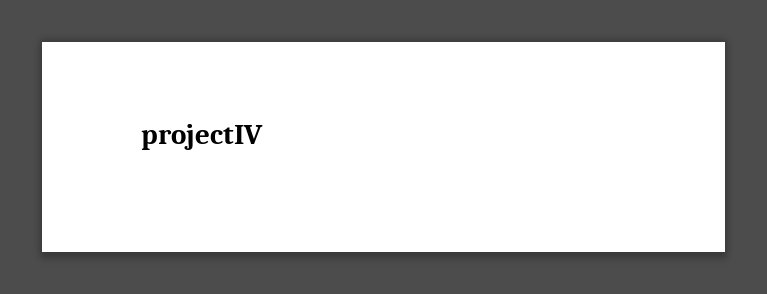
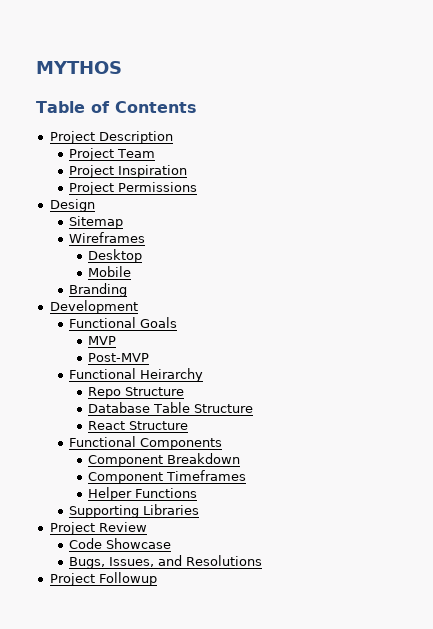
[141,124,263,150] projectIV -> [36,61,122,74] [36,101,197,113] [49,131,173,144] [68,148,155,161] [68,165,187,178] [68,182,197,195] [49,199,95,212] [68,216,123,229] [68,232,145,243] [88,249,143,263] [88,266,132,277] [68,283,127,297] [49,300,138,314] [68,317,177,328] [88,336,117,345] [88,353,150,362] [68,368,203,382] [88,387,185,399] [88,402,254,413] [88,421,189,430] [68,436,222,450] [88,453,241,467] [88,470,247,484] [88,487,198,501] [68,504,199,518] [49,522,147,535] [68,538,171,549] [68,555,262,569] [49,572,157,586] MYTHOS // Table of Contents // Project Description // Project Team // Project Inspiration // Project Permissions // Design // Sitemap // Wireframes // Desktop // Mobile // Branding // Development // Functional Goals // MVP // Post-MVP // Functional Heirarchy // Repo Structure // Database Table Structure // React Structure // Functional Components // Component Breakdown // Component Timeframes // Helper Functions // Supporting Libraries // Project Review // Code Showcase // Bugs, Issues, and Resolutions // Project Followup

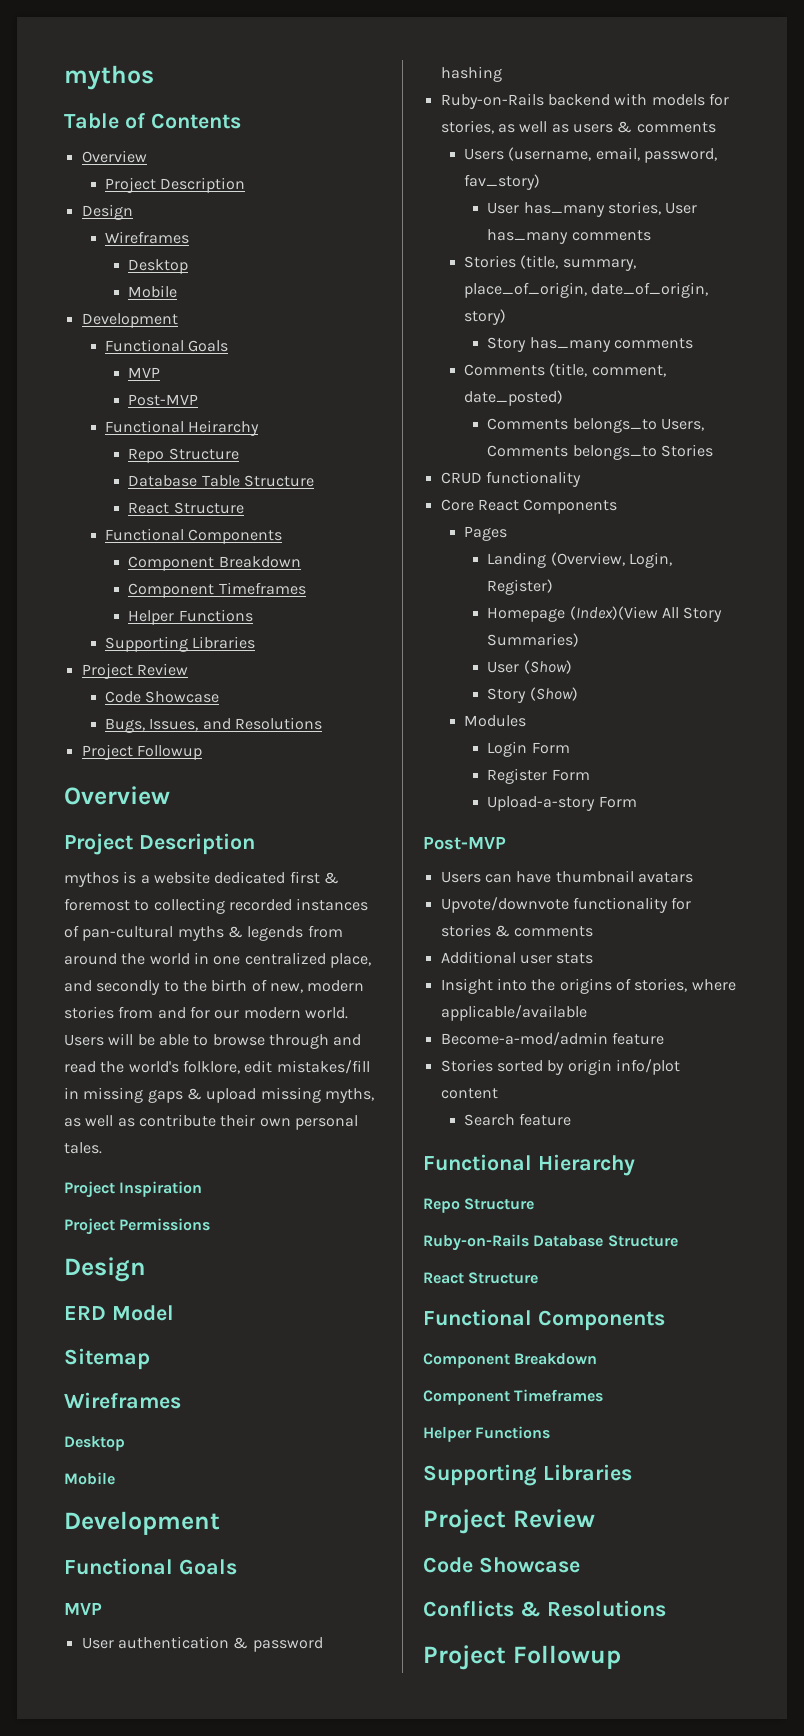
[36,61,122,74] MYTHOS -> [64,65,154,90] mythos
[49,131,173,144] [68,148,155,161] [68,165,187,178] [68,182,197,195] [49,199,95,212] [68,216,123,229] [68,232,145,243] [88,249,143,263] [88,266,132,277] [68,283,127,297] // Project Description // Project Team // Project Inspiration // Project Permissions // Design // Sitemap // Wireframes // Desktop // Mobile // Branding -> [81,150,147,163] [105,177,246,193] [81,204,133,220] [105,231,190,244] [128,259,189,274] [128,285,178,298] // Overview // Project Description // Design // Wireframes // Desktop // Mobile
(157, 579) none -> [64,786,170,805] [64,833,255,855] [64,871,339,887] [64,898,369,914] [64,925,343,941] [64,952,371,968] [64,979,365,995] [64,1006,348,1019] [64,1033,362,1049] [64,1060,370,1074] [64,1087,374,1103] [64,1114,358,1130] [64,1142,102,1154] [64,1181,203,1198] [64,1218,211,1235] [64,1257,146,1282] [64,1305,174,1321] [64,1348,150,1370] [64,1392,181,1409] [64,1436,125,1451] [64,1472,115,1485] [64,1511,220,1535] [64,1558,237,1575] [64,1603,102,1615] [81,1636,323,1652] [440,66,502,82] [440,93,729,109] [440,120,716,134] [464,147,718,163] [464,174,541,190] [487,201,698,217] [487,229,651,244] [464,255,636,271] [464,282,709,298] [464,309,507,325] [487,337,694,352] [464,363,666,377] [464,390,564,406] [487,418,705,433] [487,444,714,460] [440,471,581,487] [440,499,618,514] [464,526,508,541] [487,552,673,568] [487,579,554,595] [487,606,723,622] [487,633,580,647] [487,660,572,674] [487,687,578,703] [464,715,527,727] [487,741,570,757] [487,768,590,784] [487,796,637,811] [423,837,506,850] [440,870,693,883] [440,897,692,913] [440,924,594,937] [440,951,594,964] [440,978,736,994] [440,1005,587,1021] [440,1032,664,1046] [440,1059,680,1075] [440,1088,498,1099] [464,1113,572,1126] [423,1154,635,1176] [423,1198,535,1213] [423,1234,678,1251] [423,1272,539,1284] [423,1309,665,1331] [423,1353,598,1368] [423,1389,604,1405] [423,1426,551,1442] [423,1464,632,1486] [423,1509,595,1534] [423,1557,580,1573] [423,1600,666,1617] [423,1645,621,1670] // Overview // Project Description // mythos is a website dedicated first & foremost to collecting recorded instances of pan-cultural myths & legends from around the world in one centralized place, and secondly to the birth of new, modern stories from and for our modern world. Users will be able to browse through and read the world's folklore, edit mistakes/fill in missing gaps & upload missing myths, as well as contribute their own personal tales. // Project Inspiration // Project Permissions // Design // ERD Model // Sitemap // Wireframes // Desktop // Mobile // Development // Functional Goals // MVP // User authentication & password hashing // Ruby-on-Rails backend with models for stories, as well as users & comments // Users (username, email, password, fav_story) // User has_many stories, User has_many comments // Stories (title, summary, place_of_origin, date_of_origin, story) // Story has_many comments // Comments (title, comment, date_posted) // Comments belongs_to Users, Comments belongs_to Stories // CRUD functionality // Core React Components // Pages // Landing (Overview, Login, Register) // Homepage (Index)(View All Story Summaries) // User (Show) // Story (Show) // Modules // Login Form // Register Form // Upload-a-story Form // Post-MVP // Users can have thumbnail avatars // Upvote/downvote functionality for stories & comments // Additional user stats // Insight into the origins of stories, where applicable/available // Become-a-mod/admin feature // Stories sorted by origin info/plot content // Search feature // Functional Hierarchy // Repo Structure // Ruby-on-Rails Database Structure // React Structure // Functional Components // Component Breakdown // Component Timeframes // Helper Functions // Supporting Libraries // Project Review // Code Showcase // Conflicts & Resolutions // Project Followup

